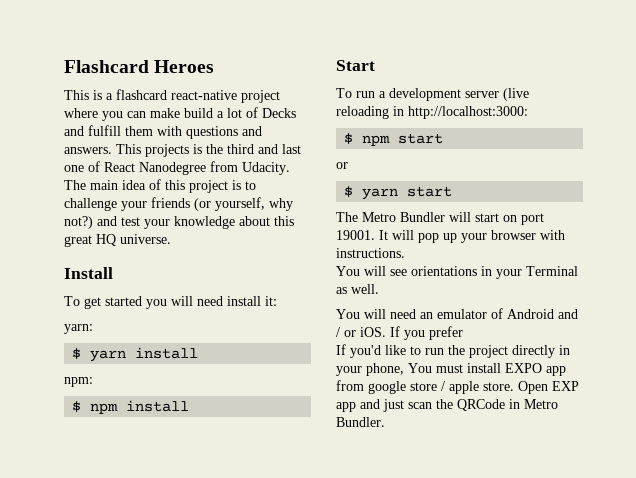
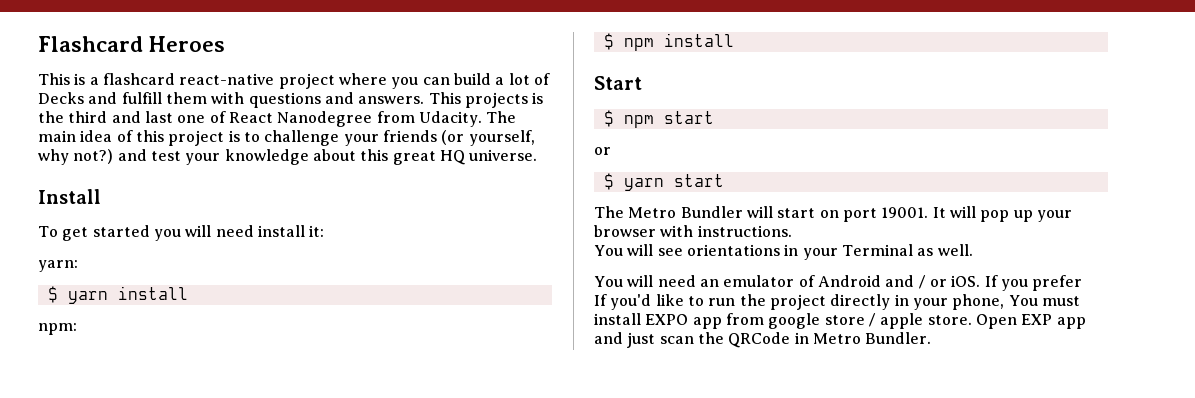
[150,108,180,118] make -> (450, 81) none
[336,88,529,101] [336,106,528,119] // To run a development server (live reloading in http://localhost:3000: -> (642, 83) none

